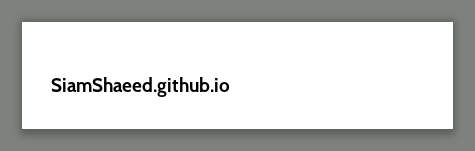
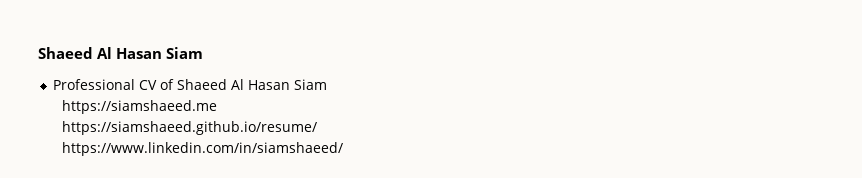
[51,77,230,97] SiamShaeed.github.io -> [38,47,203,59] [52,79,327,90] [61,100,217,114] [61,121,317,135] [61,142,343,156] Shaeed Al Hasan Siam // Professional CV of Shaeed Al Hasan Siam // https://siamshaeed.me // https://siamshaeed.github.io/resume/ // https://www.linkedin.com/in/siamshaeed/

